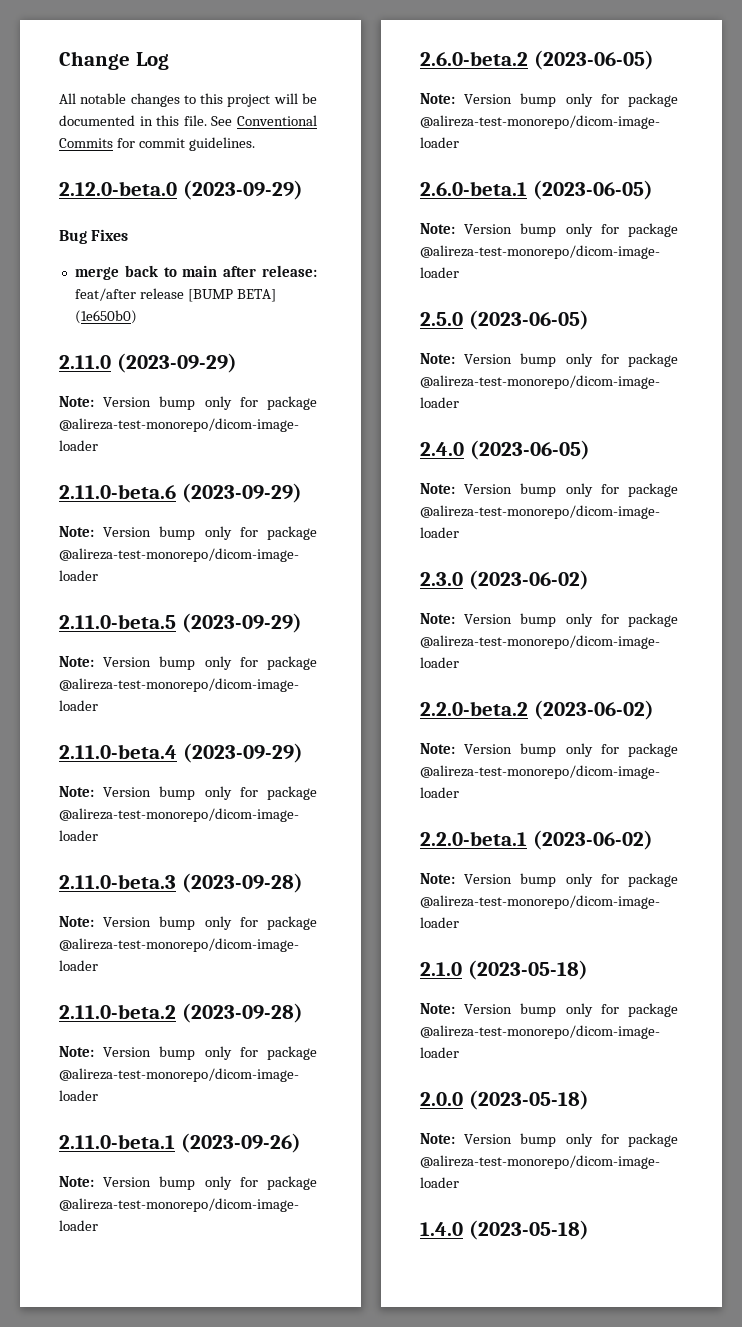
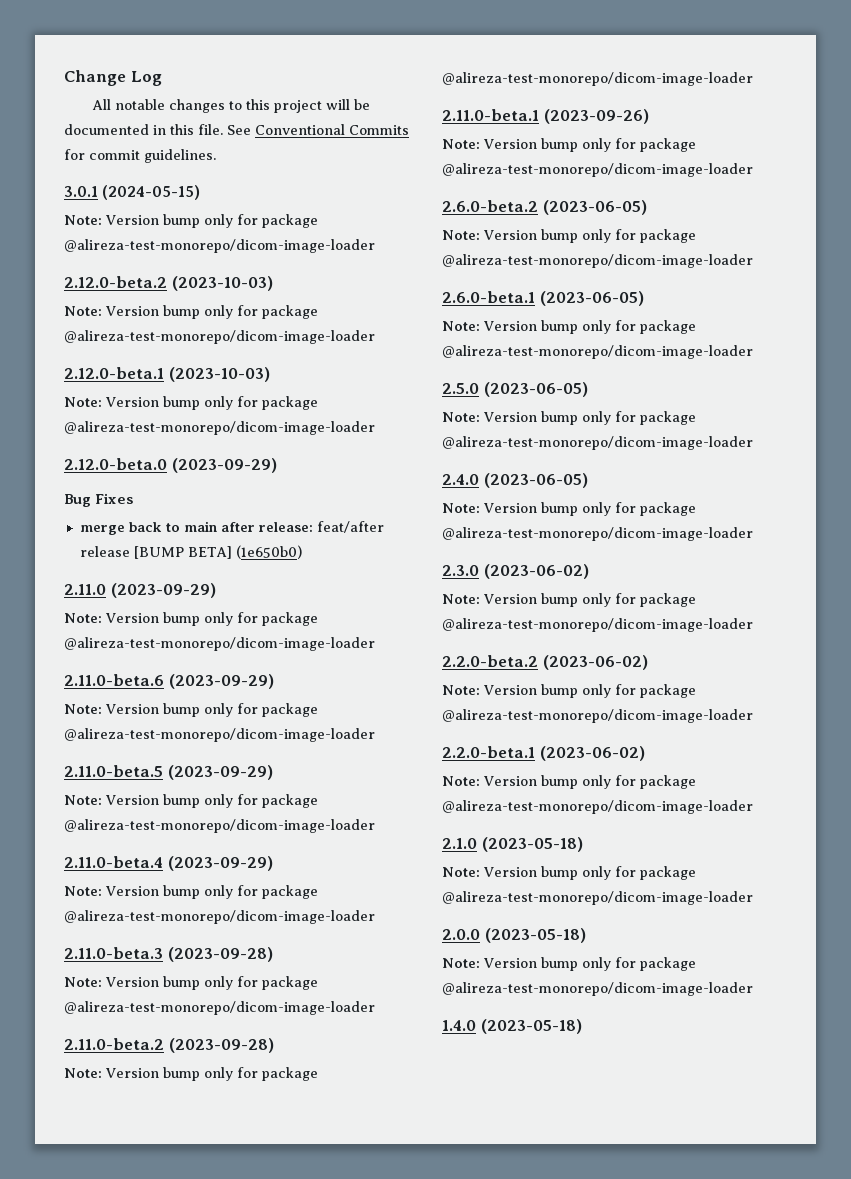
(255, 144) none -> [64,185,201,200] [64,214,318,228] [64,239,375,253] [64,276,273,291] [64,305,318,319] [64,330,375,344] [64,367,270,382] [64,396,318,410] [64,421,375,435] // 3.0.1 (2024-05-15) // Note: Version bump only for package @alireza-test-monorepo/dicom-image-loader // 2.12.0-beta.2 (2023-10-03) // Note: Version bump only for package @alireza-test-monorepo/dicom-image-loader // 2.12.0-beta.1 (2023-10-03) // Note: Version bump only for package @alireza-test-monorepo/dicom-image-loader

